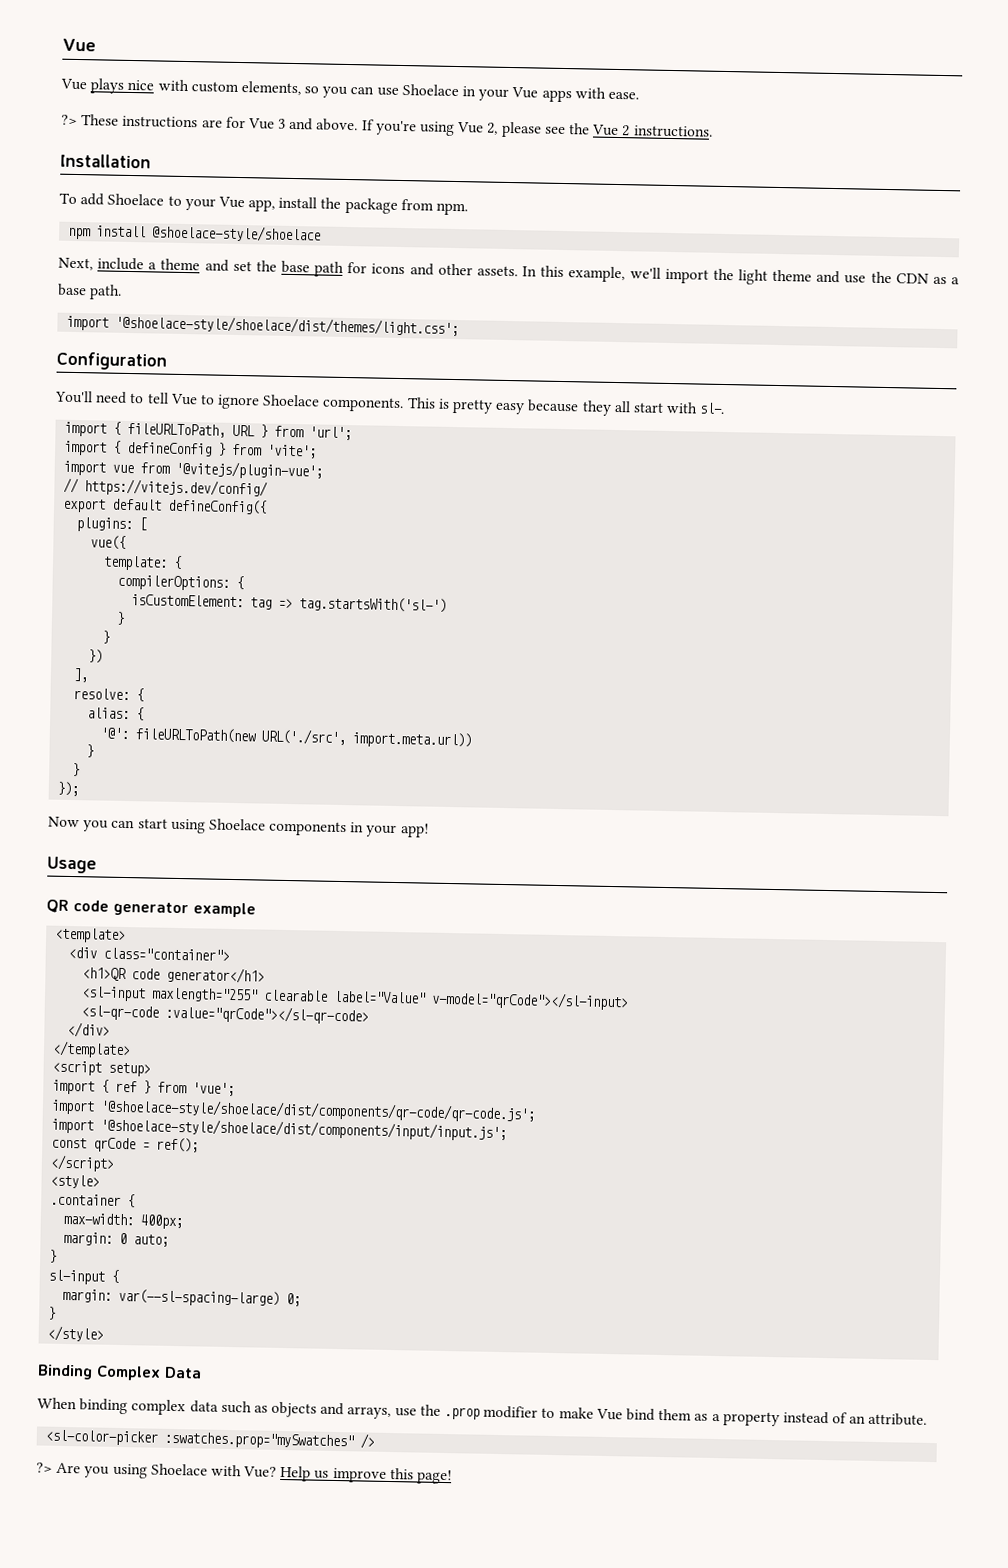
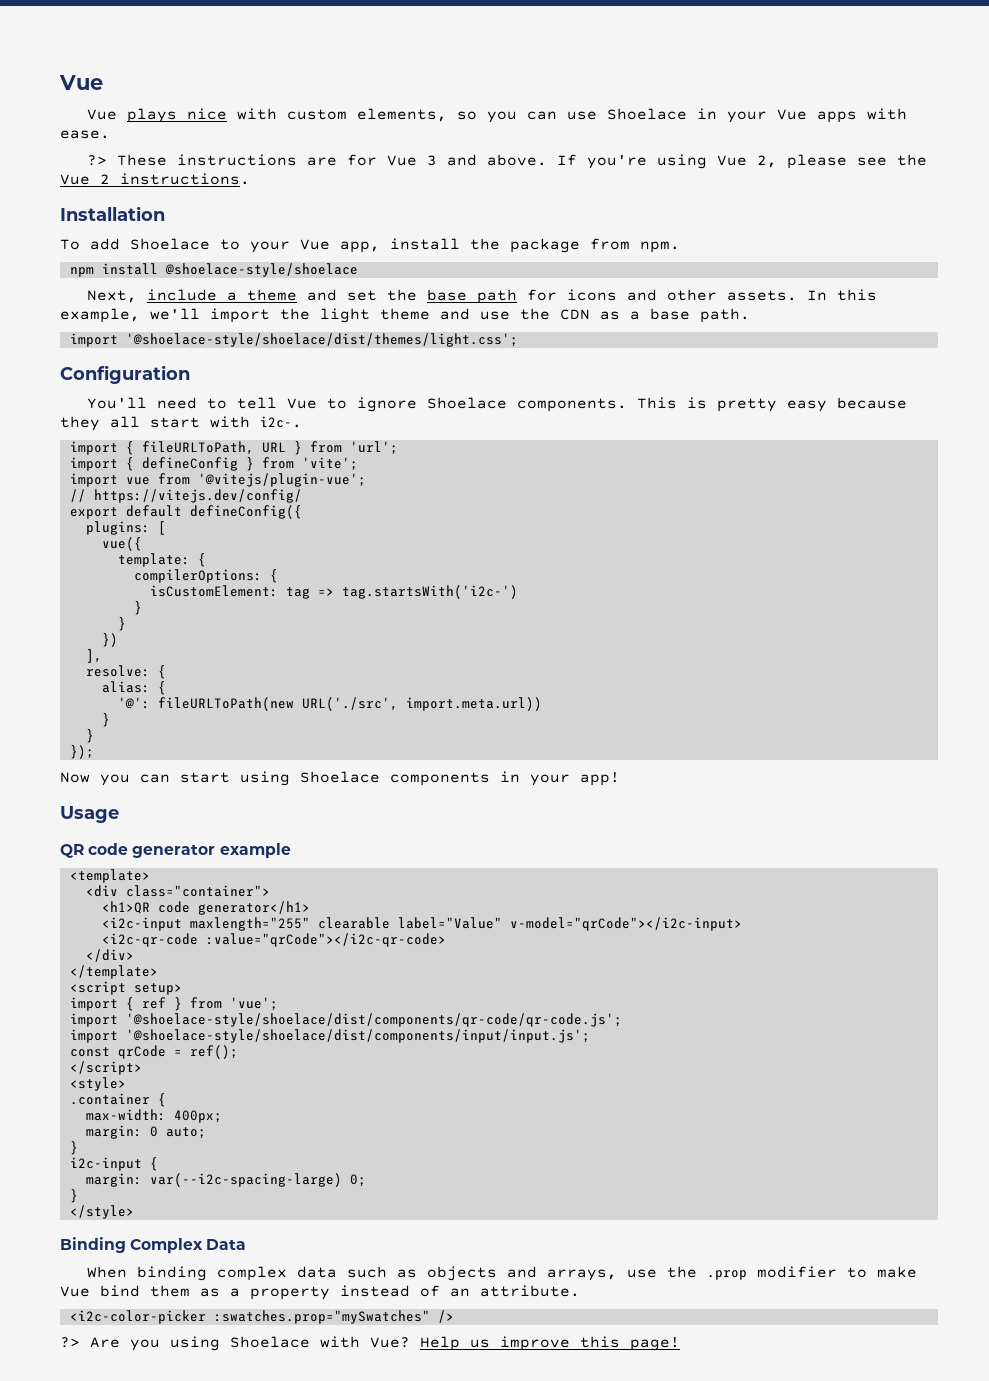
[699,402,726,415] sl-. -> [260,416,302,428] i2c-.
[299,596,448,613] tag.startsWith('sl-') -> [341,585,518,599] tag.startsWith('i2c-')
[81,986,147,1002] <sl-input -> [101,917,182,931] <i2c-input
[431,990,630,1011] [81,1004,370,1025] v-model="qrCode"></sl-input> // <sl-qr-code :value="qrCode"></sl-qr-code> -> [509,917,742,931] [101,933,446,947] v-model="qrCode"></i2c-input> // <i2c-qr-code :value="qrCode"></i2c-qr-code>
[48,1269,106,1285] sl-input -> [69,1157,142,1171] i2c-input
[118,1288,281,1307] var(--sl-spacing-large) -> [149,1173,342,1187] var(--i2c-spacing-large)
[45,1429,159,1446] <sl-color-picker -> [69,1310,206,1324] <i2c-color-picker

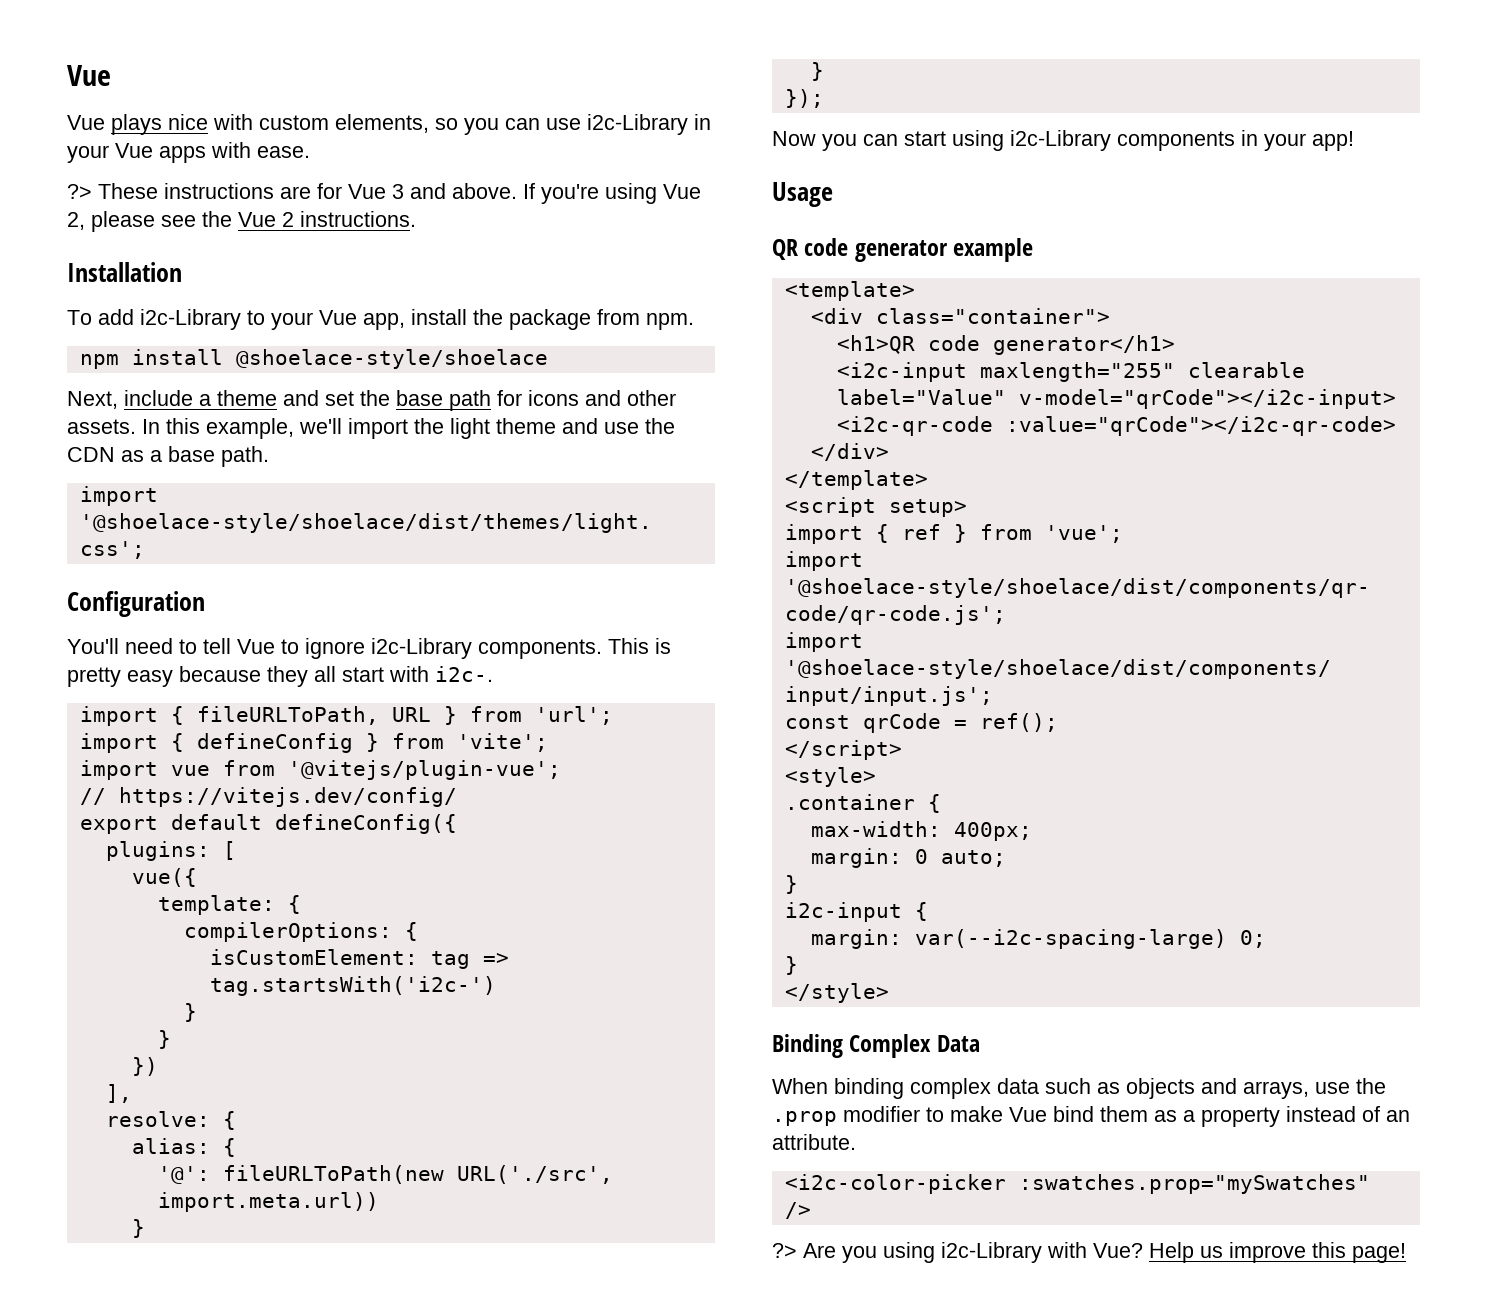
[606,108,687,120] Shoelace -> [587,114,688,135] i2c-Library
[130,238,210,250] Shoelace -> [140,309,241,330] i2c-Library
[426,397,507,409] Shoelace -> [371,638,472,659] i2c-Library
[300,771,380,783] Shoelace -> [1010,130,1111,151] i2c-Library
[230,1336,310,1348] Shoelace -> [941,1242,1042,1263] i2c-Library

